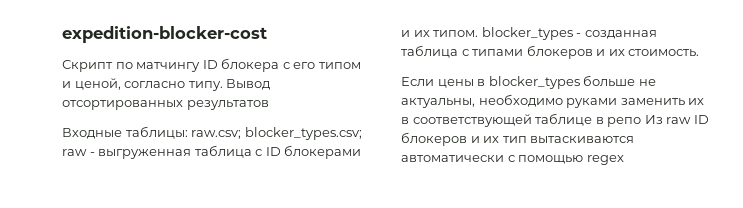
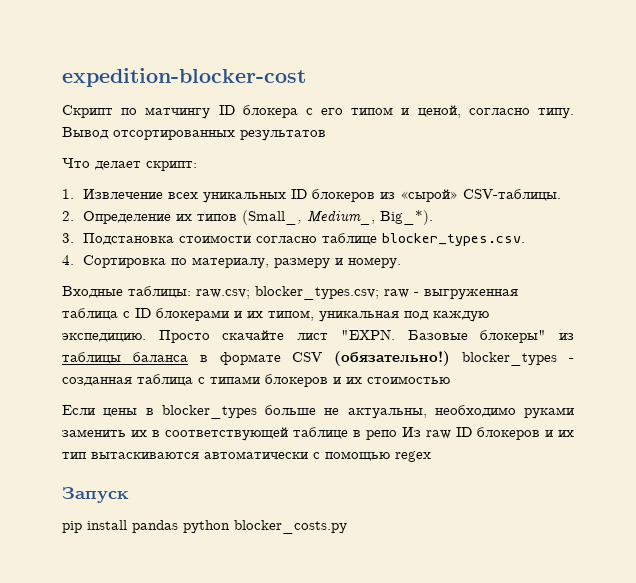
(269, 105) none -> [62,158,197,171] [62,189,562,203] [62,210,434,225] [62,233,526,246] [62,255,402,269] // Что делает скрипт: // 1. Извлечение всех уникальных ID блокеров из «сырой» CSV-таблицы. // 2. Определение их типов (Small_, Medium_, Big_*). // 3. Подстановка стоимости согласно таблице blocker_types.csv. // 4. Сортировка по материалу, размеру и номеру.
[433,30,479,37] типом. -> [268,310,489,322] [62,329,574,343] [62,351,451,366] типом, уникальная под каждую экспедицию. Просто скачайте лист "EXPN. Базовые блокеры" из таблицы баланса в формате CSV (обязательно!)
[628,49,700,57] стоимость. -> [367,376,450,384] стоимостью
(624, 160) none -> [62,487,129,503] [62,520,347,534] // Запуск // pip install pandas python blocker_costs.py

